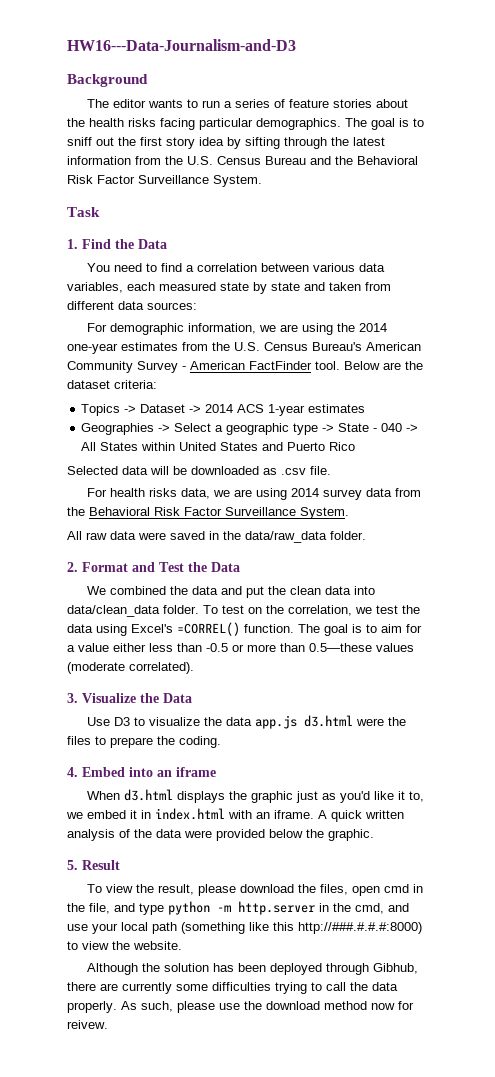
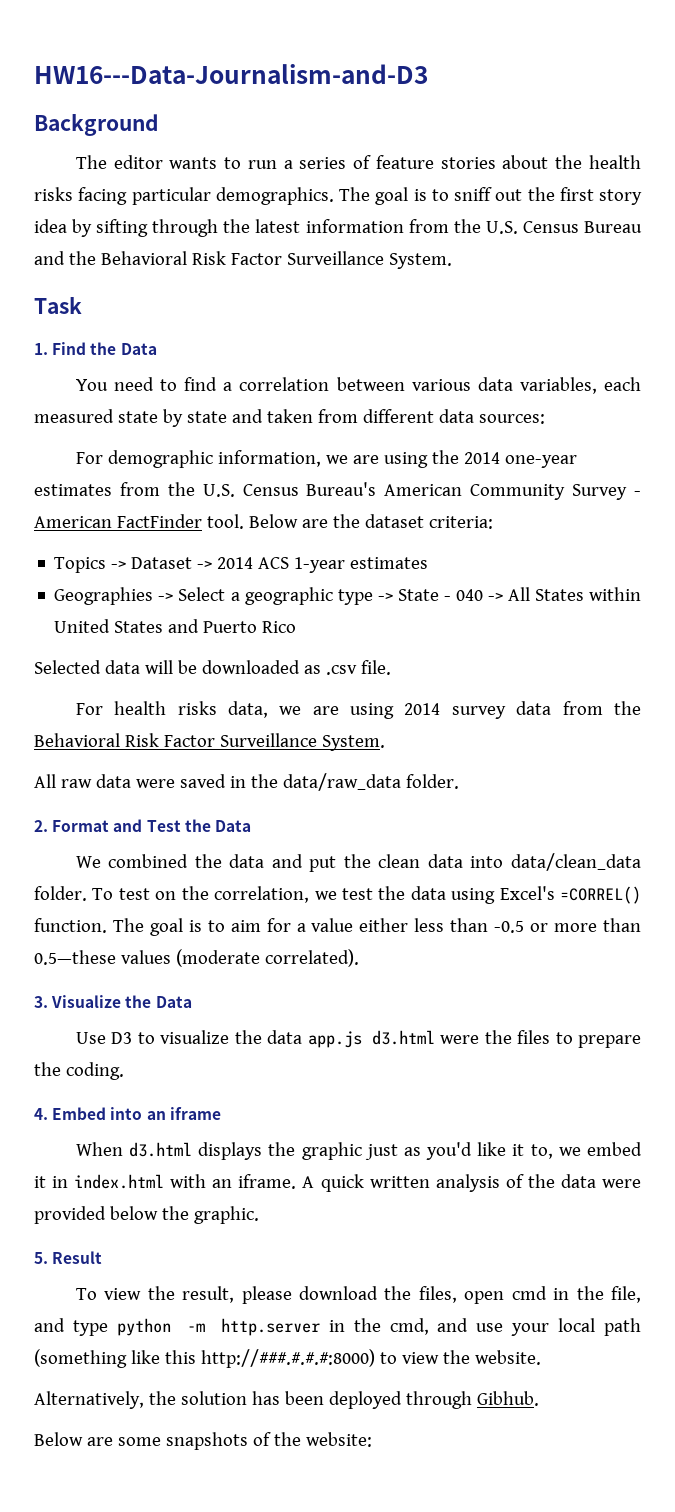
[86,963,138,975] Although -> [34,1391,144,1409] Alternatively,
[372,963,418,974] [67,982,398,994] [67,1001,414,1013] [67,1020,108,1029] Gibhub, there are currently some difficulties trying to call the data properly. As such, please use the download method now for reivew. -> [476,1391,539,1406] [34,1432,372,1450] Gibhub. // Below are some snapshots of the website:

